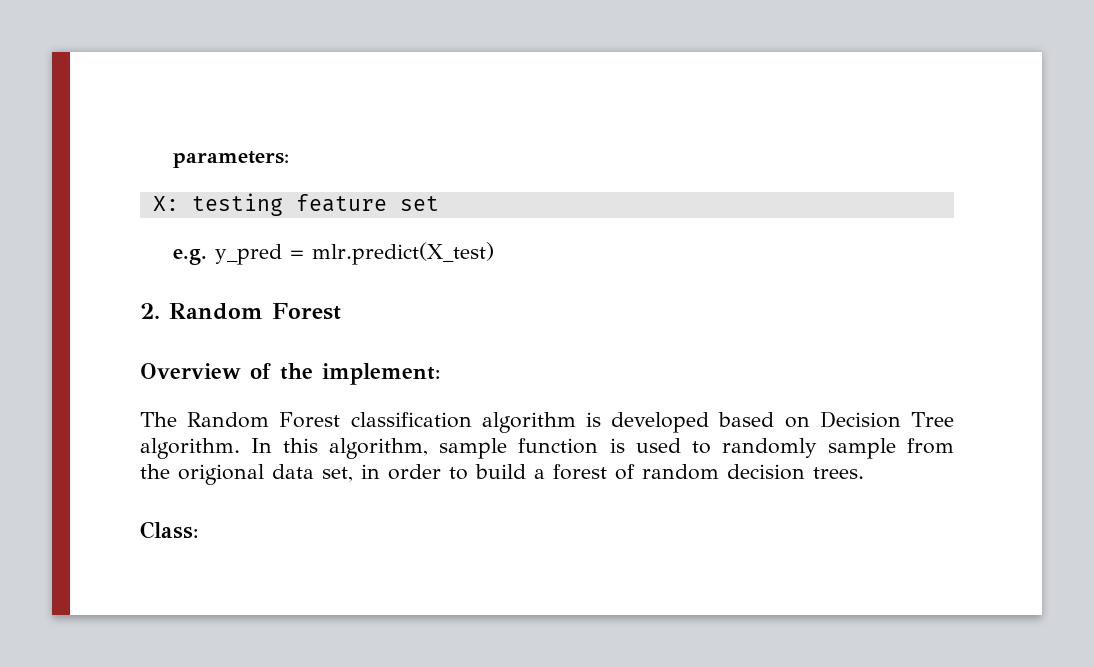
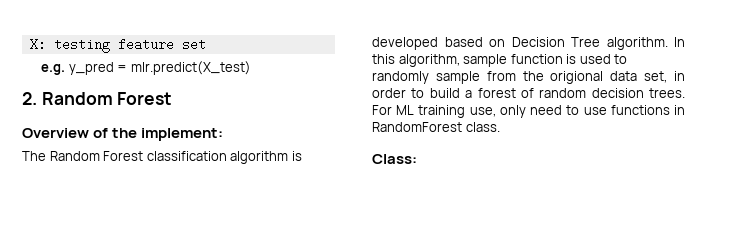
[172,151,289,168] parameters: // -> (29, 44) none
(864, 473) none -> [372,105,685,118] [372,122,500,132] For ML training use, only need to use functions in RandomForest class.

